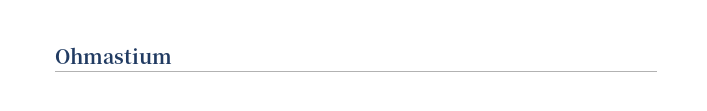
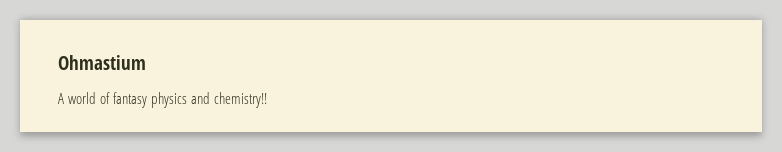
(172, 55) none -> [58,92,268,108] // A world of fantasy physics and chemistry!!

